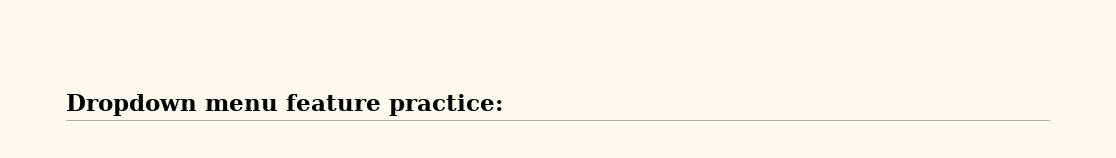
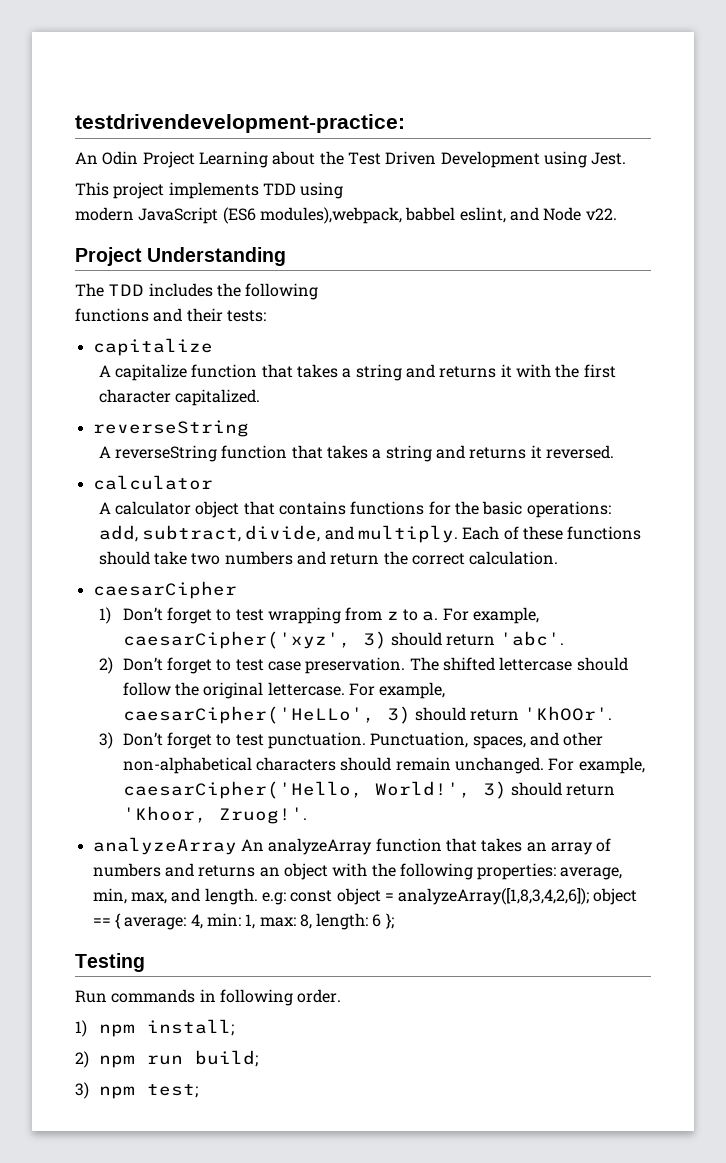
[66,94,503,116] Dropdown menu feature practice: -> [75,114,405,133] [75,151,627,168] [75,182,344,199] [75,207,617,224] [75,247,287,266] [75,283,319,300] [75,308,266,322] [92,338,213,356] [98,364,616,381] [98,389,261,406] [92,420,249,437] [98,445,615,462] [92,475,213,490] [98,501,611,518] [98,525,642,543] [98,551,559,565] [92,581,237,599] [98,607,539,624] [122,631,564,649] [98,657,628,674] [122,682,446,699] [122,706,612,724] [98,732,604,749] [122,757,645,774] [122,781,616,799] [122,806,307,824] [92,837,612,855] [92,863,623,880] [92,888,638,905] [92,913,394,930] [75,953,145,972] [75,989,342,1006] [75,1019,234,1037] [75,1050,258,1068] [75,1082,198,1099] testdrivendevelopment-practice: // An Odin Project Learning about the Test Driven Development using Jest. // This project implements TDD using // modern JavaScript (ES6 modules),webpack, babbel eslint, and Node v22. // Project Understanding // The TDD includes the following // functions and their tests: // capitalize // A capitalize function that takes a string and returns it with the first character capitalized. // reverseString // A reverseString function that takes a string and returns it reversed. // calculator // A calculator object that contains functions for the basic operations: add, subtract, divide, and multiply. Each of these functions should take two numbers and return the correct calculation. // caesarCipher // 1) Don’t forget to test wrapping from z to a. For example, caesarCipher('xyz', 3) should return 'abc'. // 2) Don’t forget to test case preservation. The shifted lettercase should follow the original lettercase. For example, caesarCipher('HeLLo', 3) should return 'KhOOr'. // 3) Don’t forget to test punctuation. Punctuation, spaces, and other non-alphabetical characters should remain unchanged. For example, caesarCipher('Hello, World!', 3) should return 'Khoor, Zruog!'. // analyzeArray An analyzeArray function that takes an array of numbers and returns an object with the following properties: average, min, max, and length. e.g: const object = analyzeArray([1,8,3,4,2,6]); object == { average: 4, min: 1, max: 8, length: 6 }; // Testing // Run commands in following order. // 1) npm install; // 2) npm run build; // 3) npm test;

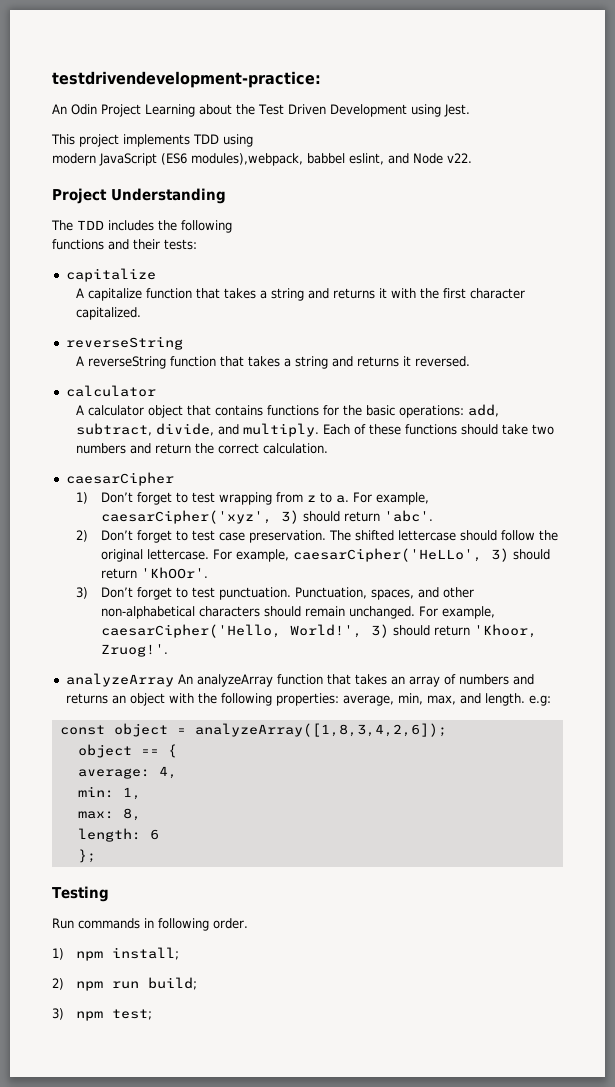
(286, 898) none -> (551, 700) //
(590, 896) none -> (447, 730) //
(121, 921) none -> (177, 751) //
(203, 921) none -> (177, 772) //
(256, 921) none -> (141, 793) //
(312, 921) none -> (141, 814) //
(382, 920) none -> (159, 834) //

